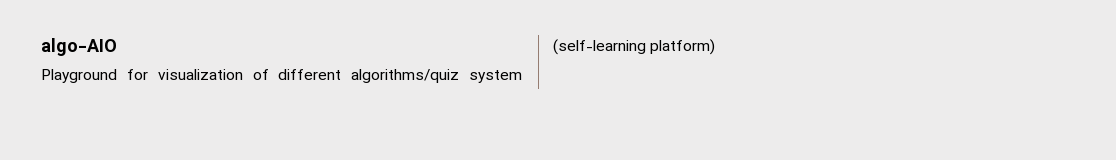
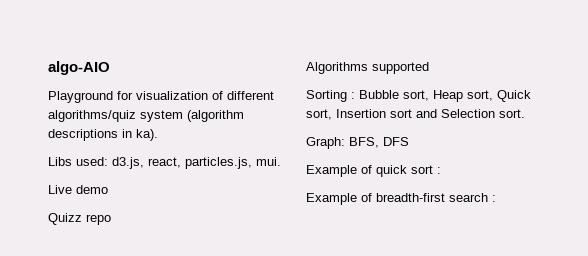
[553,39,716,55] (self-learning platform) -> [187,110,244,122] [48,129,158,141] [48,157,281,169] [48,185,108,194] [48,213,111,225] [306,62,429,74] [306,90,531,102] [306,109,525,120] [306,137,409,149] [306,165,441,177] [306,193,496,205] (algorithm descriptions in ka). // Libs used: d3.js, react, particles.js, mui. // Live demo // Quizz repo // Algorithms supported // Sorting : Bubble sort, Heap sort, Quick sort, Insertion sort and Selection sort. // Graph: BFS, DFS // Example of quick sort : // Example of breadth-first search :

